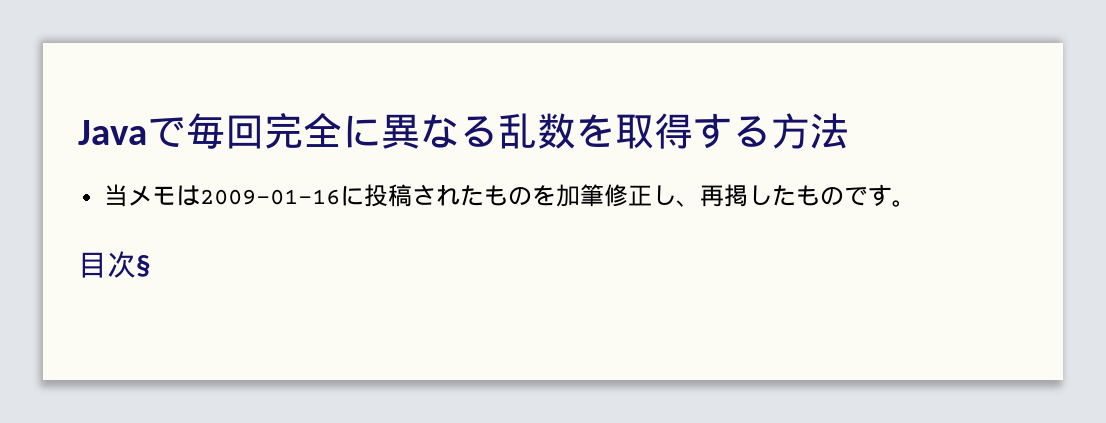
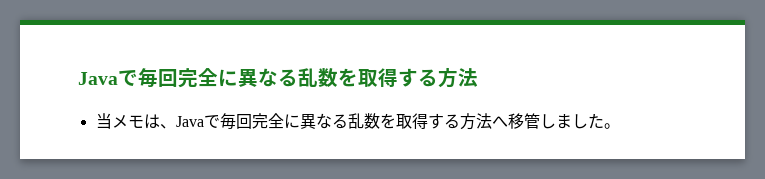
[200,184,893,207] 2009-01-16に投稿されたものを加筆修正し、再掲したものです -> [159,113,604,130] 、Javaで毎回完全に異なる乱数を取得する方法へ移管しました
[78,251,150,278] // 目次§ -> (620, 126) none

